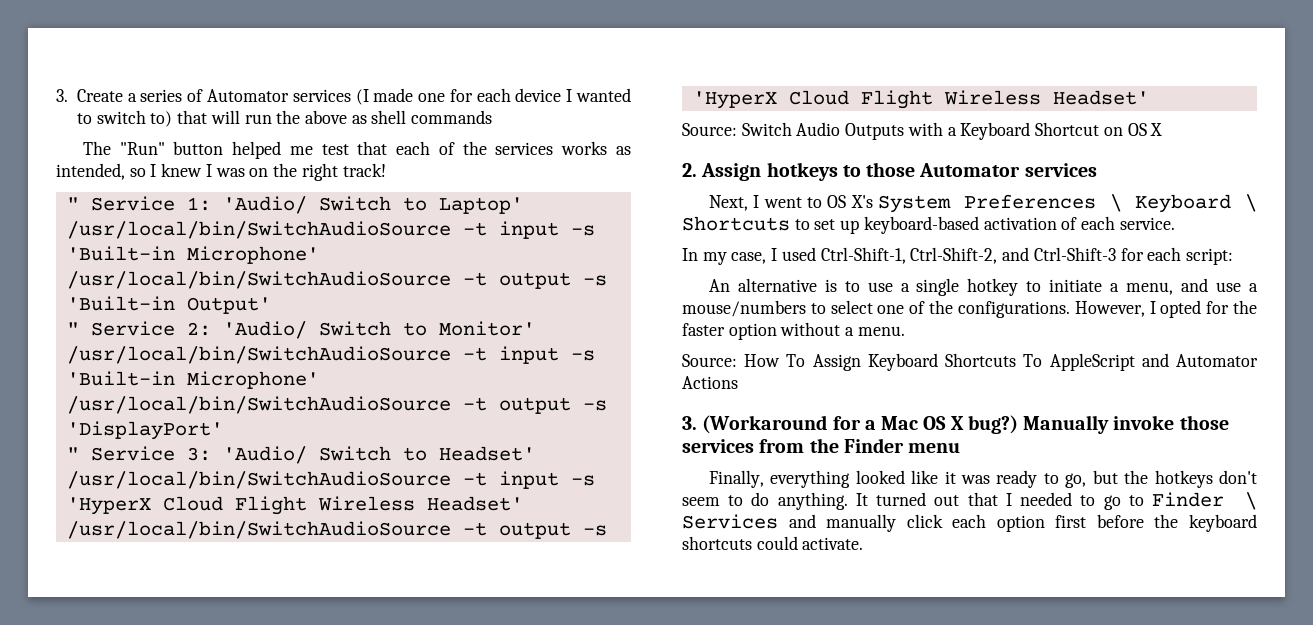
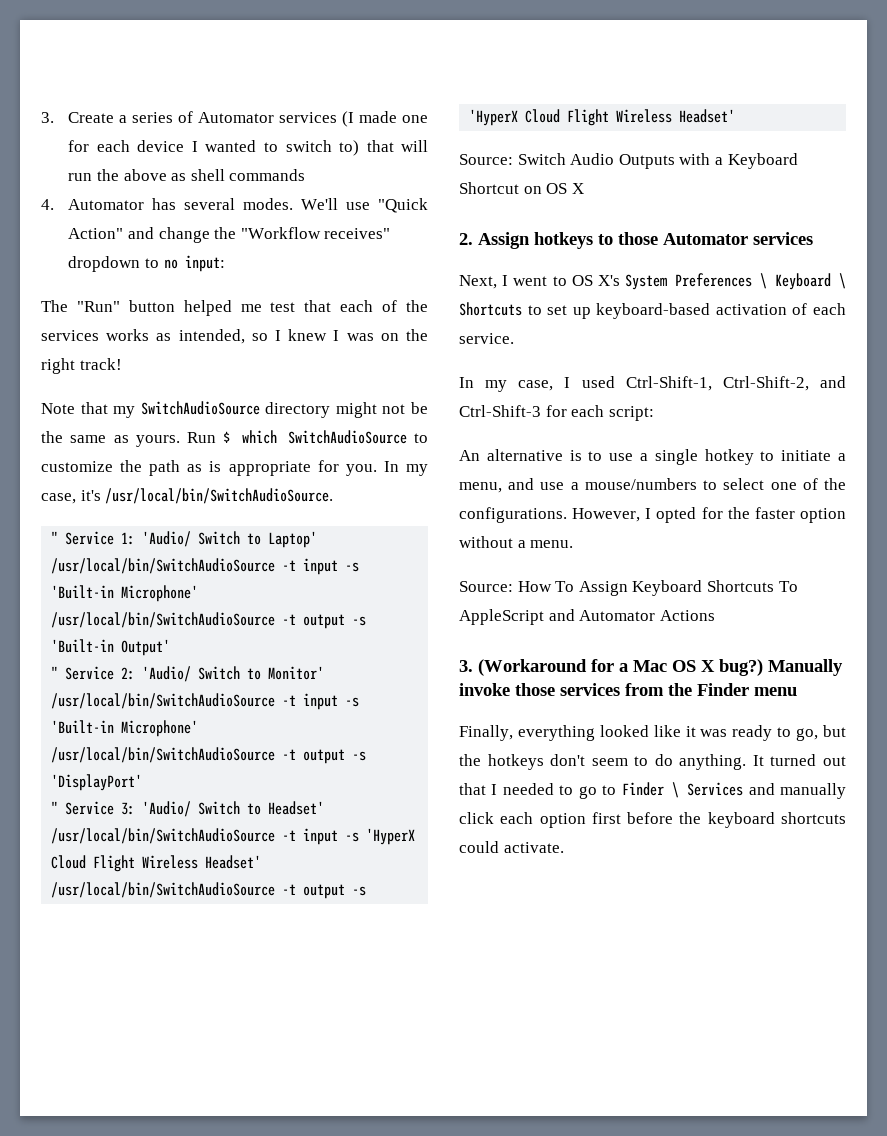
(493, 117) none -> [41,198,428,213] [68,227,391,243] [68,255,225,272] // 4. Automator has several modes. We'll use "Quick Action" and change the "Workflow receives" dropdown to no input:
(386, 170) none -> [41,401,428,418] [41,430,428,447] [41,460,428,476] [41,488,334,504] // Note that my SwitchAudioSource directory might not be the same as yours. Run $ which SwitchAudioSource to customize the path as is appropriate for you. In my case, it's /usr/local/bin/SwitchAudioSource.

